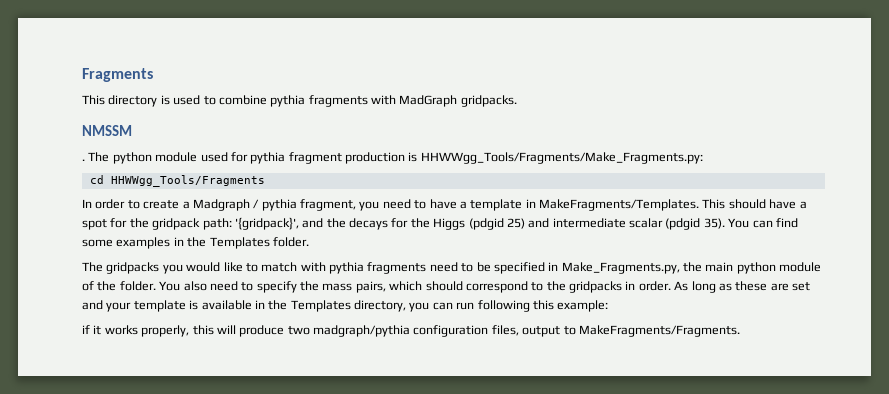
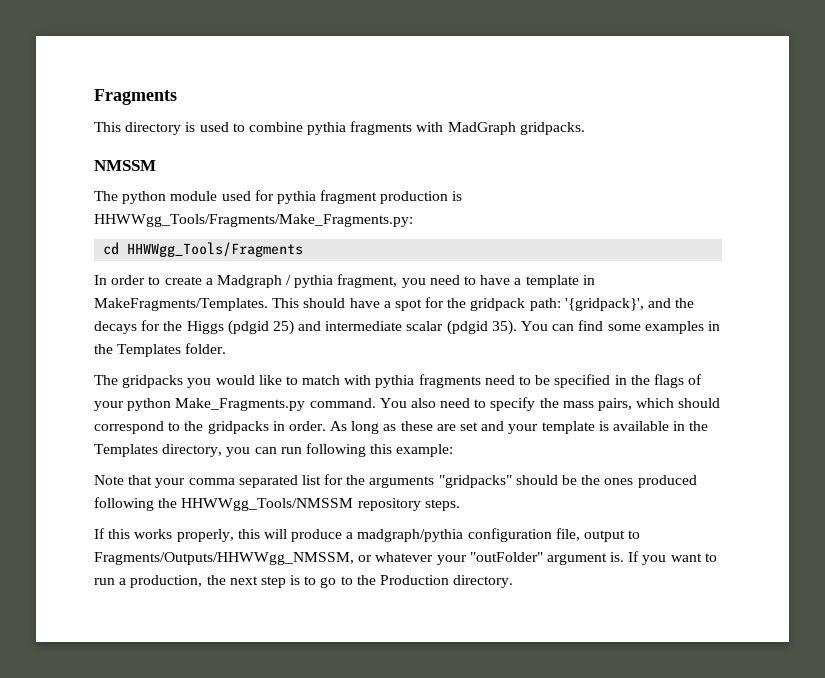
[82,159,85,161] . -> (156, 165) none
[561,262,822,274] [82,281,156,291] Make_Fragments.py, the main python module of the folder. -> [630,374,703,388] [94,398,376,411] the flags of your python Make_Fragments.py command.
[82,325,102,335] if it -> [94,474,697,488] [94,497,460,511] [94,528,131,539] Note that your comma separated list for the arguments "gridpacks" should be the ones produced following the HHWWgg_Tools/NMSSM repository steps. // If this
[287,326,310,335] two -> [346,532,354,539] a
[491,325,519,336] files, -> [555,528,580,541] file,
[578,325,740,337] MakeFragments/Fragments. -> [94,551,717,565] [94,575,514,588] Fragments/Outputs/HHWWgg_NMSSM, or whatever your "outFolder" argument is. If you want to run a production, the next step is to go to the Production directory.

